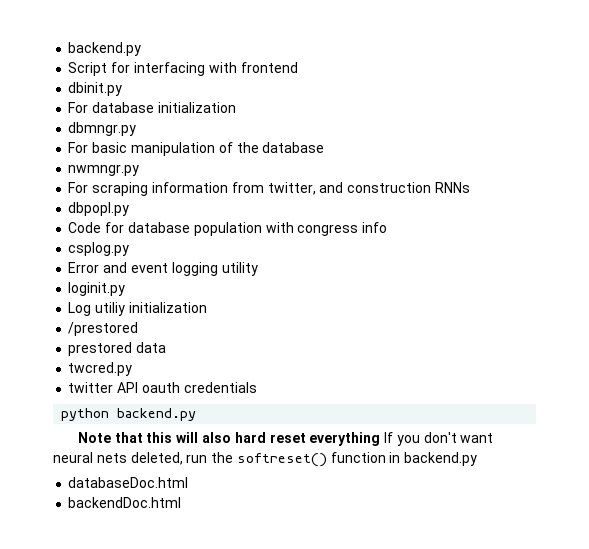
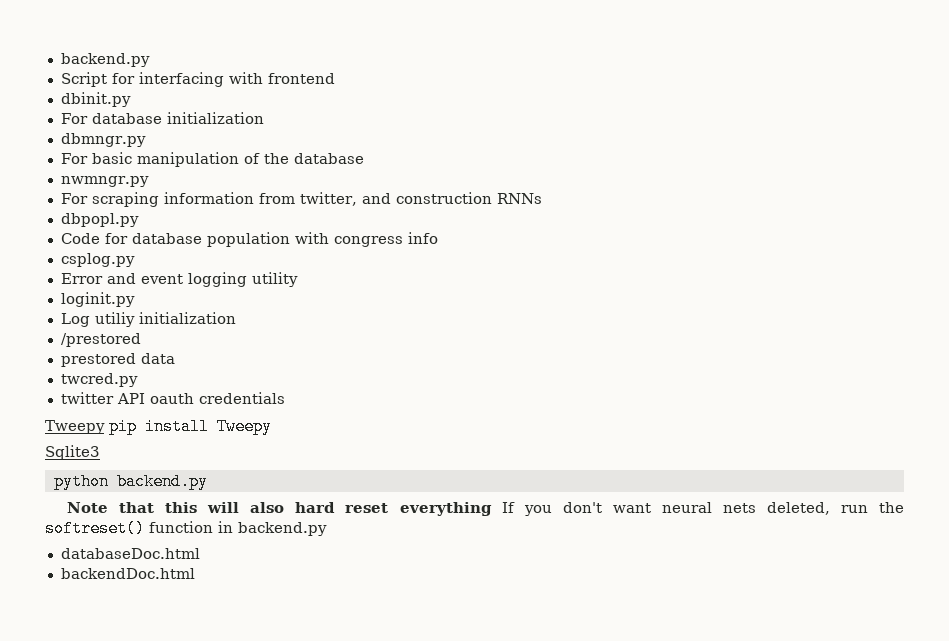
(257, 387) none -> [45,418,272,435] [45,445,100,460] // Tweepy pip install Tweepy // Sqlite3

